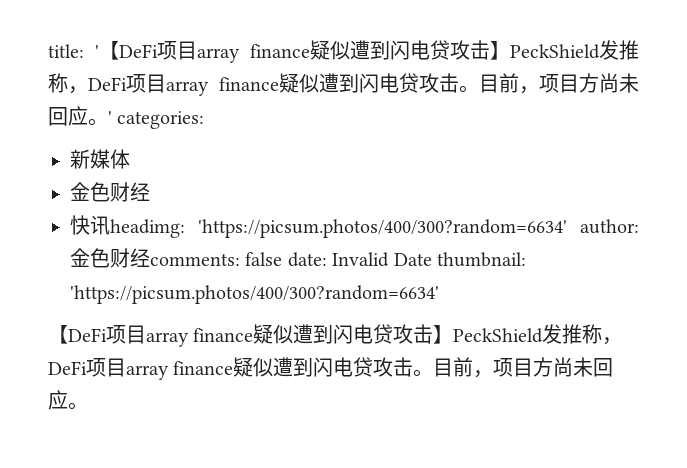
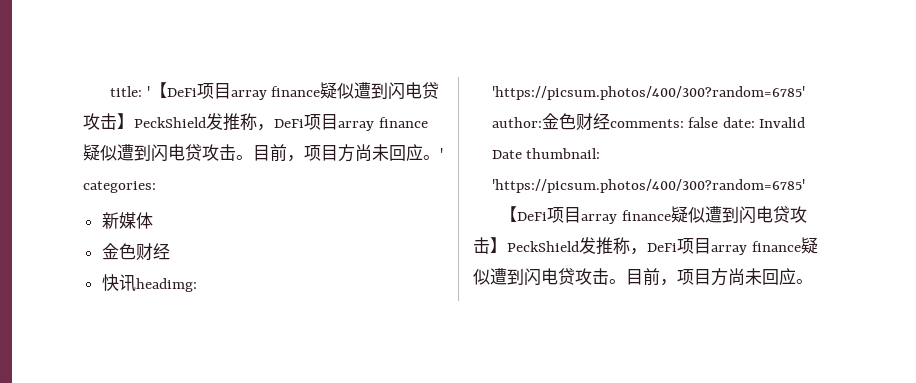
[198,219,567,238] 'https://picsum.photos/400/300?random=6634' -> [491,86,805,100] 'https://picsum.photos/400/300?random=6785'
[70,285,439,304] 'https://picsum.photos/400/300?random=6634' -> [491,179,805,193] 'https://picsum.photos/400/300?random=6785'

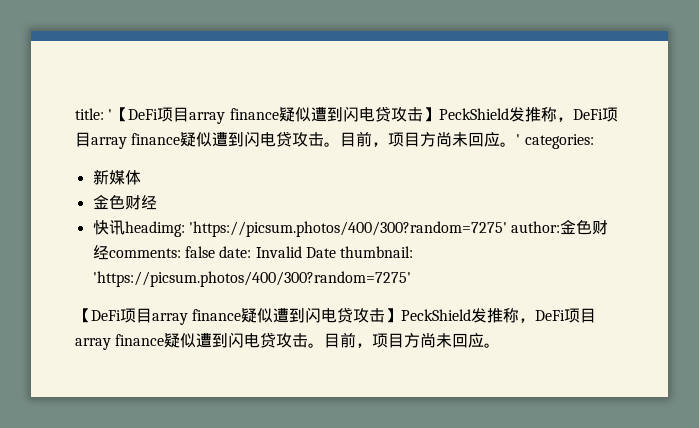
[491,86,805,100] 'https://picsum.photos/400/300?random=6785' -> [188,221,507,237] 'https://picsum.photos/400/300?random=7275'
[491,179,805,193] 'https://picsum.photos/400/300?random=6785' -> [92,271,411,287] 'https://picsum.photos/400/300?random=7275'

